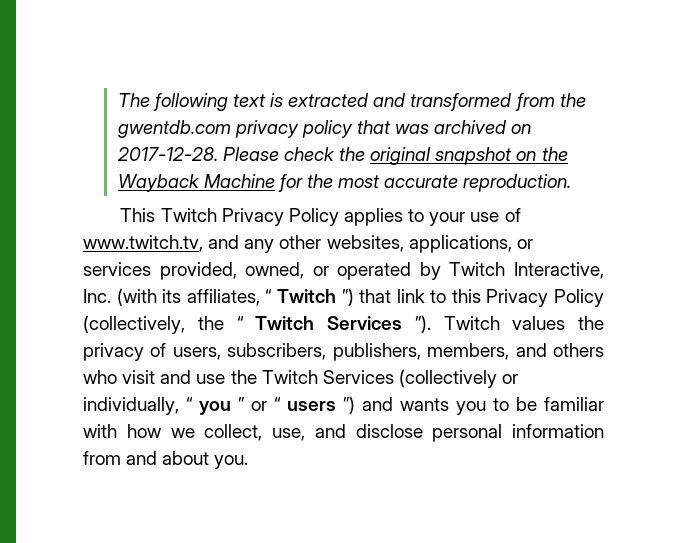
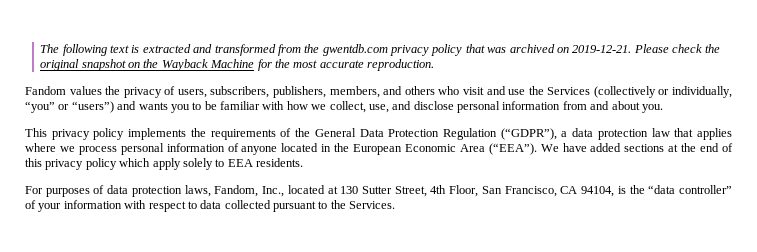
[116,147,218,161] 2017-12-28. -> [572,45,632,53] 2019-12-21.
[120,208,521,226] [83,235,533,253] [83,262,604,280] [83,288,604,307] [83,315,500,334] This Twitch Privacy Policy applies to your use of www.twitch.tv, and any other websites, applications, or services provided, owned, or operated by Twitch Interactive, Inc. (with its affiliates, “ Twitch ”) that link to this Privacy Policy (collectively, the “ Twitch Services ”). Twitch -> [25,86,66,95] Fandom
[261,370,318,384] Twitch -> (544, 90) none
[186,396,355,415] “ you ” or “ users ”) -> [25,101,114,113] “you” or “users”)
(249, 462) none -> [25,128,732,140] [25,143,734,155] [25,158,303,170] [25,185,733,197] [25,200,396,212] // This privacy policy implements the requirements of the General Data Protection Regulation (“GDPR”), a data protection law that applies where we process personal information of anyone located in the European Economic Area (“EEA”). We have added sections at the end of this privacy policy which apply solely to EEA residents. // For purposes of data protection laws, Fandom, Inc., located at 130 Sutter Street, 4th Floor, San Francisco, CA 94104, is the “data controller” of your information with respect to data collected pursuant to the Services.

